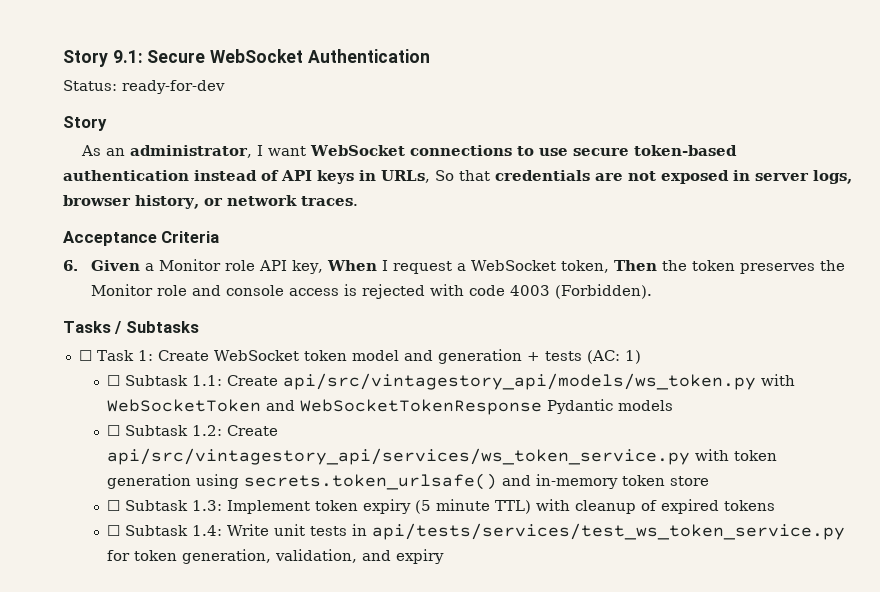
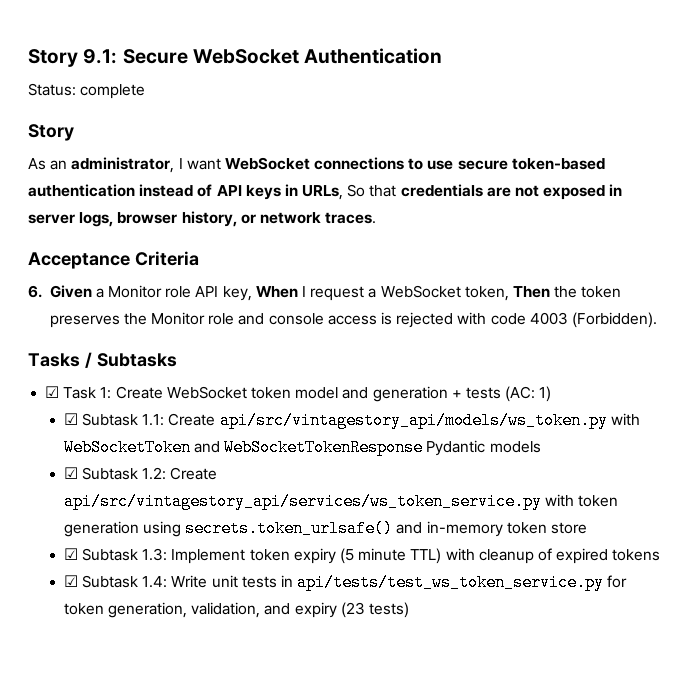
[122,80,225,94] ready-for-dev -> [80,84,146,99] complete
[78,350,92,361] ☐ -> [45,386,60,398] ☑
[106,375,120,386] ☐ -> [63,413,78,425] ☑
[106,425,120,436] ☐ -> [63,467,78,479] ☑
[106,500,120,511] ☐ -> [63,548,78,560] ☑
[106,525,120,536] ☐ -> [63,575,78,587] ☑
[371,523,845,540] api/tests/services/test_ws_token_service.py -> [297,574,605,591] api/tests/test_ws_token_service.py
(444, 556) none -> [340,602,409,618] (23 tests)

